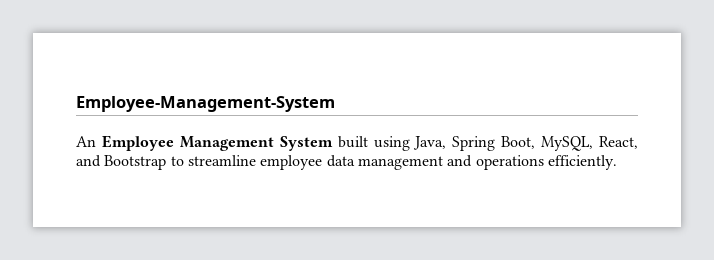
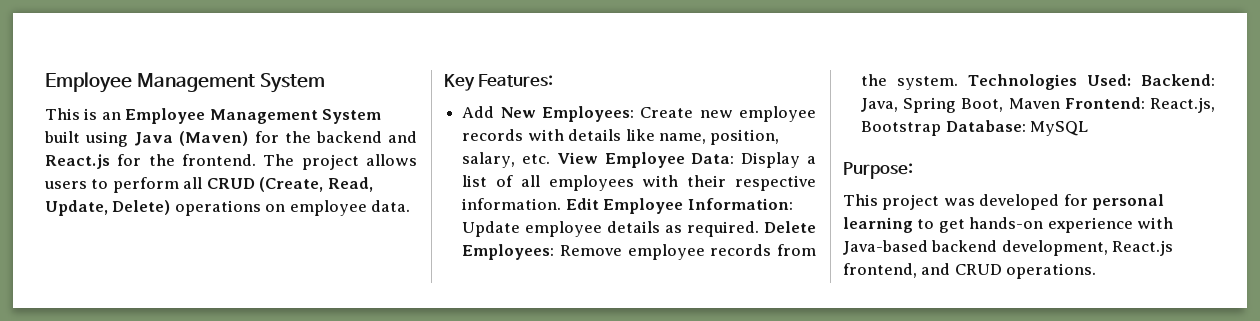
[76,96,335,112] [76,136,96,147] Employee-Management-System // An -> [45,72,325,93] [45,108,121,120] Employee Management System // This is an
[413,136,638,151] [76,155,617,170] Java, Spring Boot, MySQL, React, and Bootstrap to streamline employee data management and operations efficiently. -> [134,131,417,146] [45,154,417,170] [44,177,373,193] [45,200,411,216] [444,74,554,91] [462,106,816,122] [462,129,780,145] [462,152,816,168] [462,175,816,191] [462,198,793,214] [462,221,816,237] [462,244,817,260] [861,74,1215,90] [861,97,1215,113] [861,120,1089,136] [843,162,913,179] [843,194,1165,210] [843,217,1174,233] [843,240,1174,256] [843,263,1097,279] Java (Maven) for the backend and React.js for the frontend. The project allows users to perform all CRUD (Create, Read, Update, Delete) operations on employee data. // Key Features: // Add New Employees: Create new employee records with details like name, position, salary, etc. View Employee Data: Display a list of all employees with their respective information. Edit Employee Information: Update employee details as required. Delete Employees: Remove employee records from the system. Technologies Used: Backend: Java, Spring Boot, Maven Frontend: React.js, Bootstrap Database: MySQL // Purpose: // This project was developed for personal learning to get hands-on experience with Java-based backend development, React.js frontend, and CRUD operations.

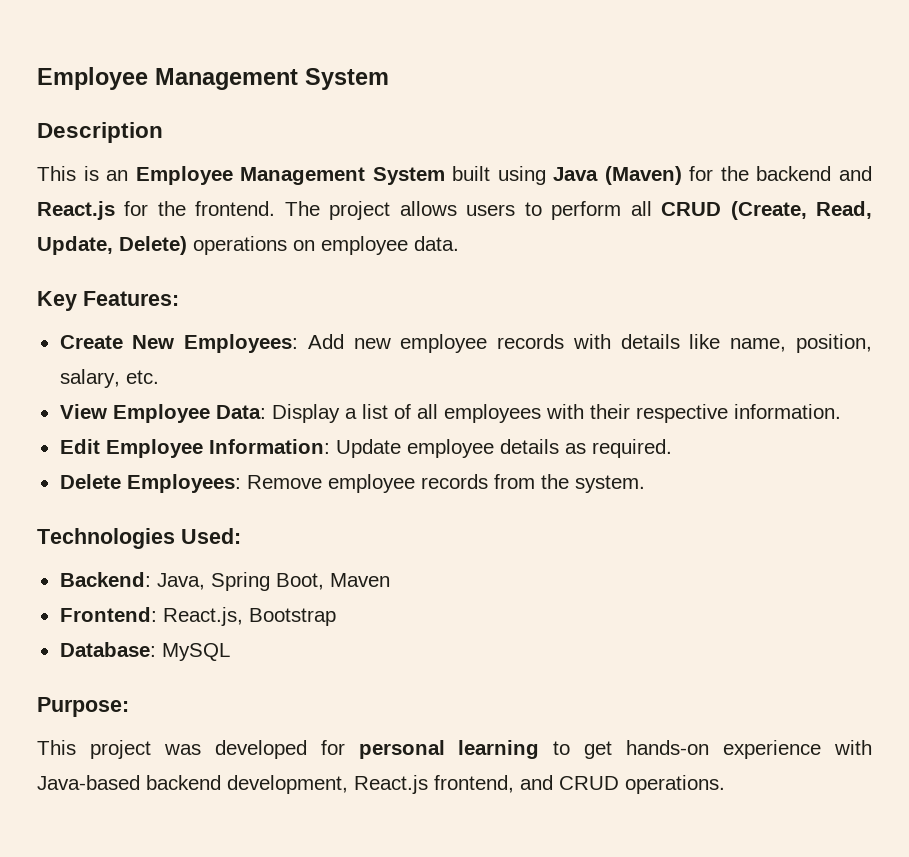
[45,72,325,93] Employee Management System -> [37,67,389,90] [37,122,163,143] Employee Management System // Description
[462,106,495,118] Add -> [59,335,123,349] Create
[640,107,694,118] Create -> [307,334,344,349] Add
(550, 159) none -> (159, 377) //
(562, 204) none -> (841, 411) //
(760, 229) none -> (672, 448) //
(959, 83) none -> (645, 484) //
(1132, 80) none -> (241, 536) //
(1060, 103) none -> (390, 580) //
(942, 128) none -> (336, 617) //

